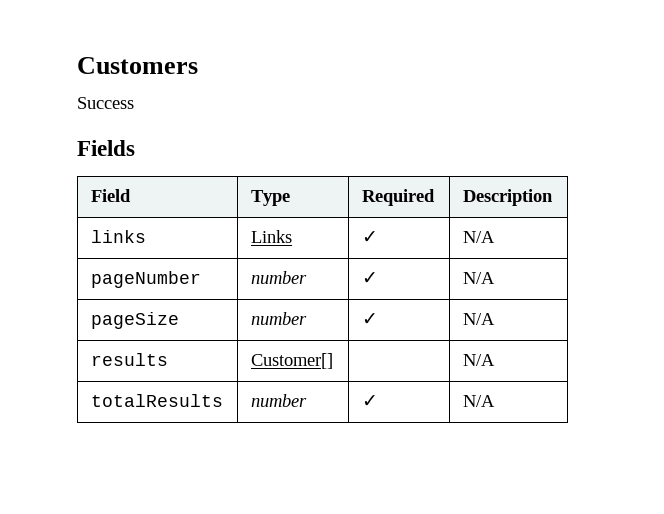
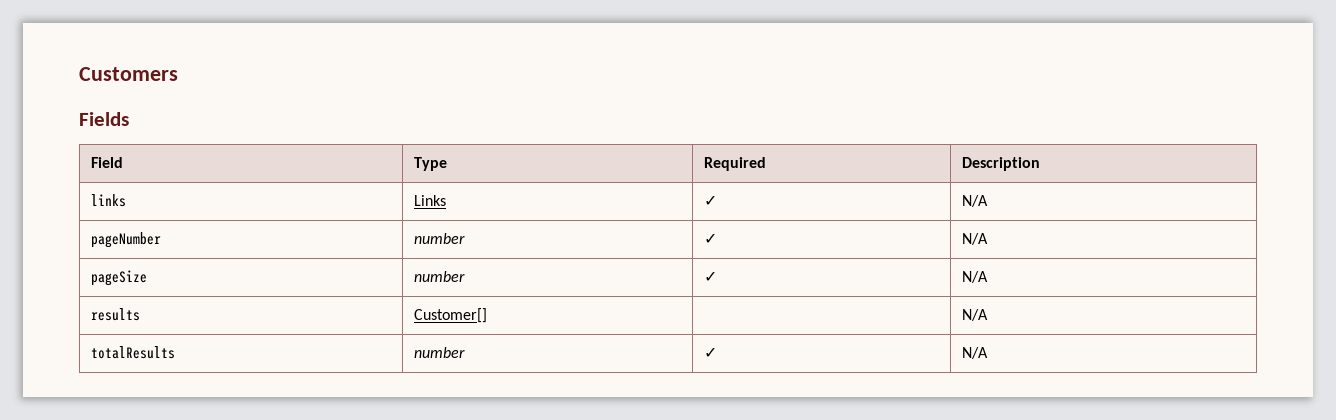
[77,97,134,109] // Success -> (178, 74) none

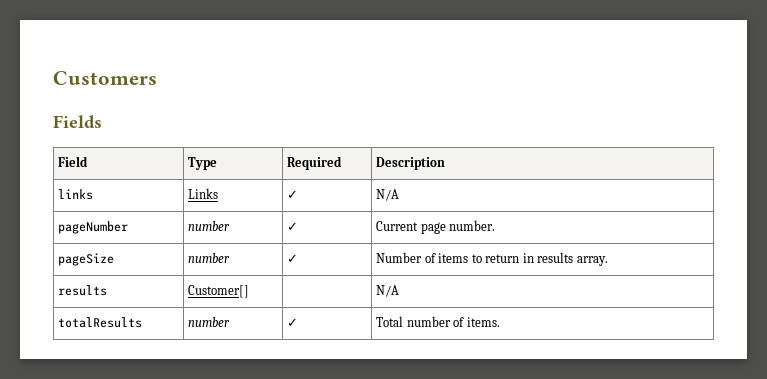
[961,233,988,245] N/A -> [376,220,496,234] Current page number.
[961,271,988,283] N/A -> [376,252,608,266] Number of items to return in results array.
[961,347,988,359] N/A -> [376,316,500,327] Total number of items.

